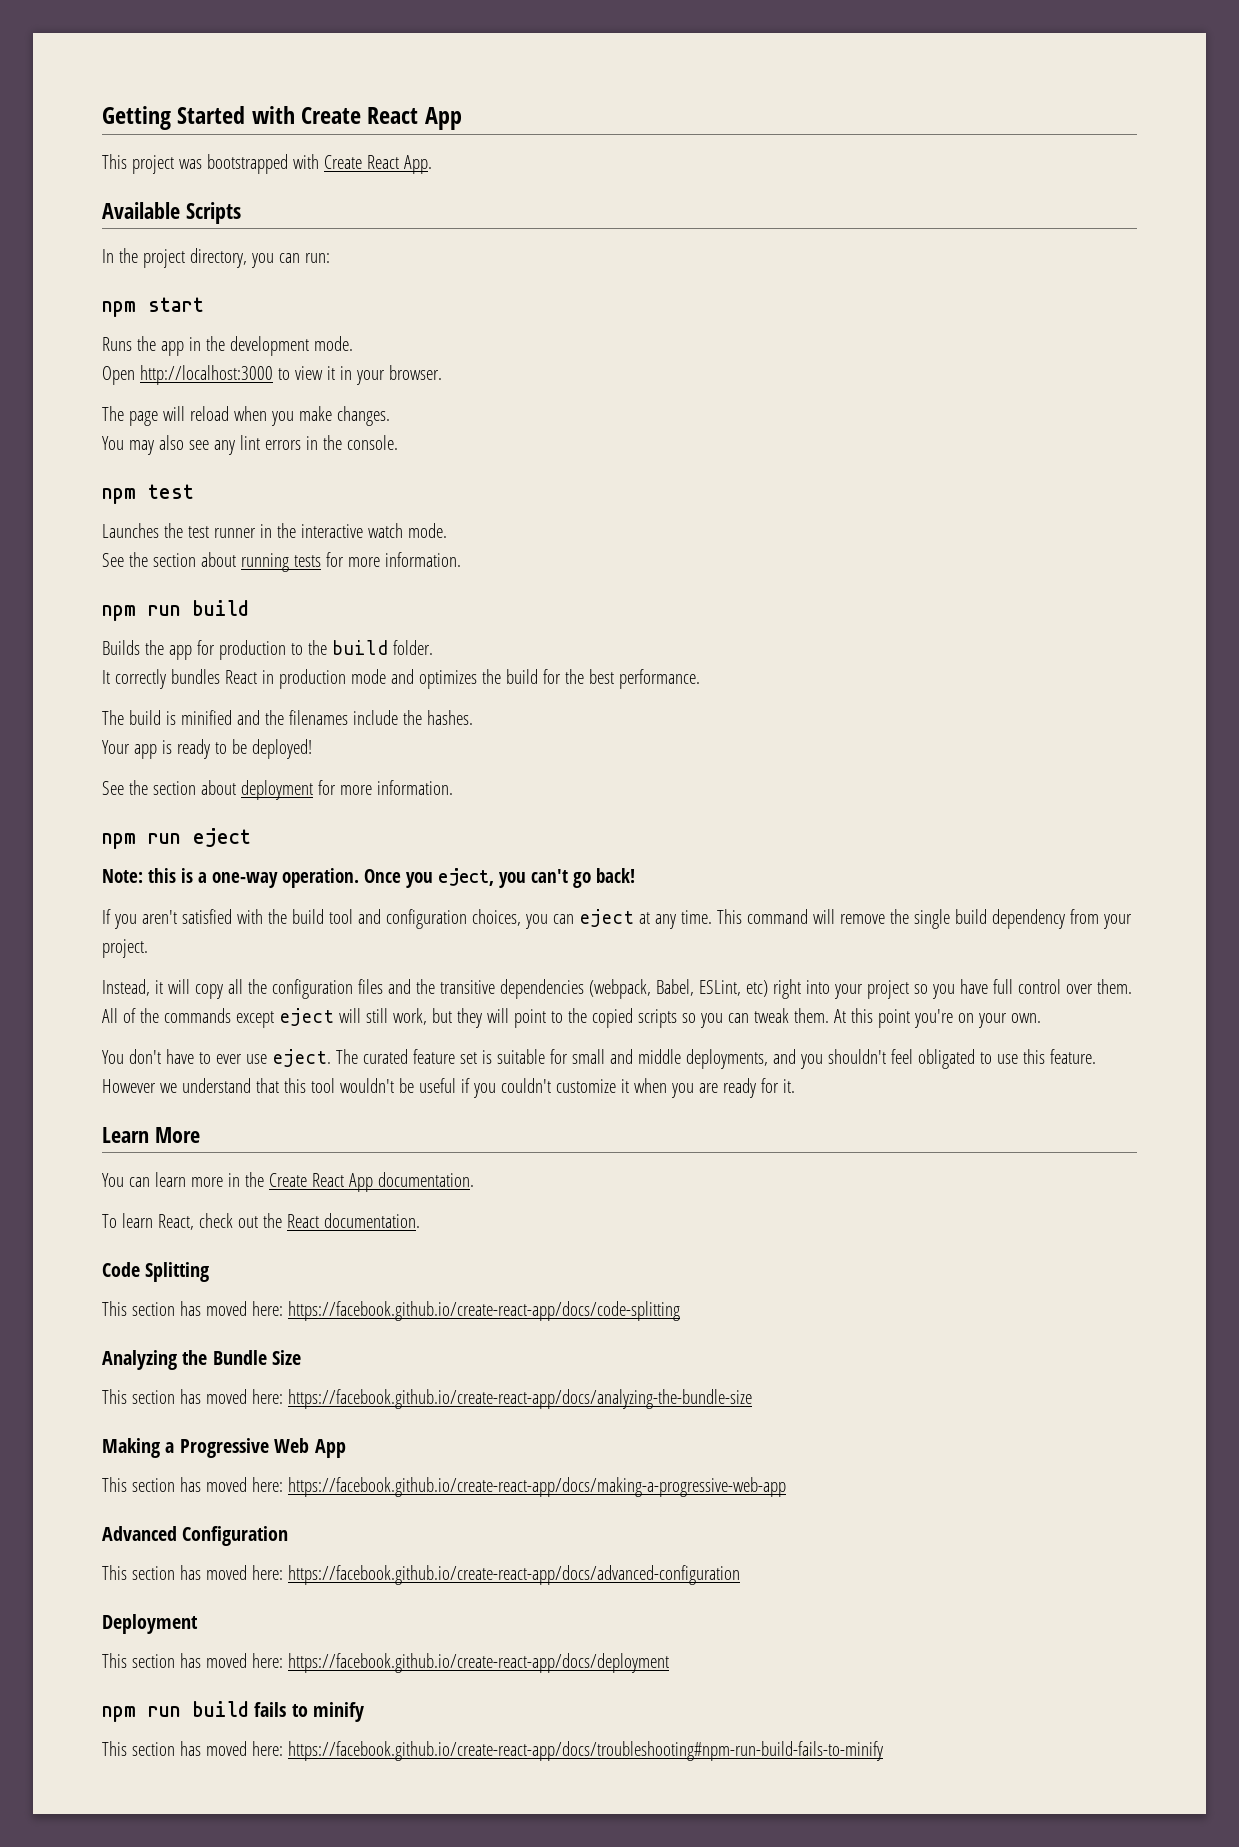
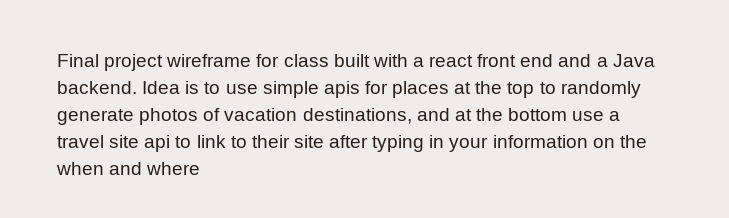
[102,106,462,130] [102,154,432,174] [102,202,241,224] [102,248,330,268] [102,297,204,317] [102,336,353,356] [102,365,442,385] [102,406,390,426] [102,435,398,455] [102,484,194,504] [102,523,447,538] [102,552,461,572] [102,600,249,621] [102,640,433,660] [102,669,700,689] [102,710,473,725] [102,739,312,759] [102,780,453,800] [102,828,251,849] [102,868,635,888] [102,909,1132,929] [102,939,148,958] [102,979,1132,999] [102,1008,1041,1028] [102,1049,1096,1069] [102,1078,795,1098] [102,1127,200,1143] [102,1172,474,1192] [102,1213,420,1230] [102,1262,210,1282] [102,1301,680,1321] [102,1350,302,1370] [102,1389,752,1409] [102,1438,346,1458] [102,1477,786,1497] [102,1526,289,1546] [102,1565,740,1585] [102,1614,198,1634] [102,1653,669,1673] [102,1701,365,1722] [102,1741,883,1761] Getting Started with Create React App // This project was bootstrapped with Create React App. // Available Scripts // In the project directory, you can run: // npm start // Runs the app in the development mode. // Open http://localhost:3000 to view it in your browser. // The page will reload when you make changes. // You may also see any lint errors in the console. // npm test // Launches the test runner in the interactive watch mode. // See the section about running tests for more information. // npm run build // Builds the app for production to the build folder. // It correctly bundles React in production mode and optimizes the build for the best performance. // The build is minified and the filenames include the hashes. // Your app is ready to be deployed! // See the section about deployment for more information. // npm run eject // Note: this is a one-way operation. Once you eject, you can't go back! // If you aren't satisfied with the build tool and configuration choices, you can eject at any time. This command will remove the single build dependency from your project. // Instead, it will copy all the configuration files and the transitive dependencies (webpack, Babel, ESLint, etc) right into your project so you have full control over them. All of the commands except eject will still work, but they will point to the copied scripts so you can tweak them. At this point you're on your own. // You don't have to ever use eject. The curated feature set is suitable for small and middle deployments, and you shouldn't feel obligated to use this feature. However we understand that this tool wouldn't be useful if you couldn't customize it when you are ready for it. // Learn More // You can learn more in the Create React App documentation. // To learn React, check out the React documentation. // Code Splitting // This section has moved here: https://facebook.github.io/create-react-app/docs/code-splitting // Analyzing the Bundle Size // This section has moved here: https://facebook.github.io/create-react-app/docs/analyzing-the-bundle-size // Making a Progressive Web App // This section has moved here: https://facebook.github.io/create-react-app/docs/making-a-progressive-web-app // Advanced Configuration // This section has moved here: https://facebook.github.io/create-react-app/docs/advanced-configuration // Deployment // This section has moved here: https://facebook.github.io/create-react-app/docs/deployment // npm run build fails to minify // This section has moved here: https://facebook.github.io/create-react-app/docs/troubleshooting#npm-run-build-fails-to-minify -> [57,54,655,71] [57,81,641,98] [57,108,621,125] [57,135,647,152] [56,162,201,175] Final project wireframe for class built with a react front end and a Java backend. Idea is to use simple apis for places at the top to randomly generate photos of vacation destinations, and at the bottom use a travel site api to link to their site after typing in your information on the when and where

